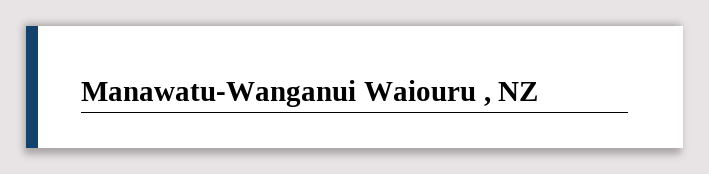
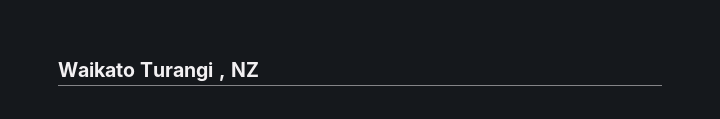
[81,80,476,107] Manawatu-Wanganui Waiouru -> [58,62,214,82] Waikato Turangi

